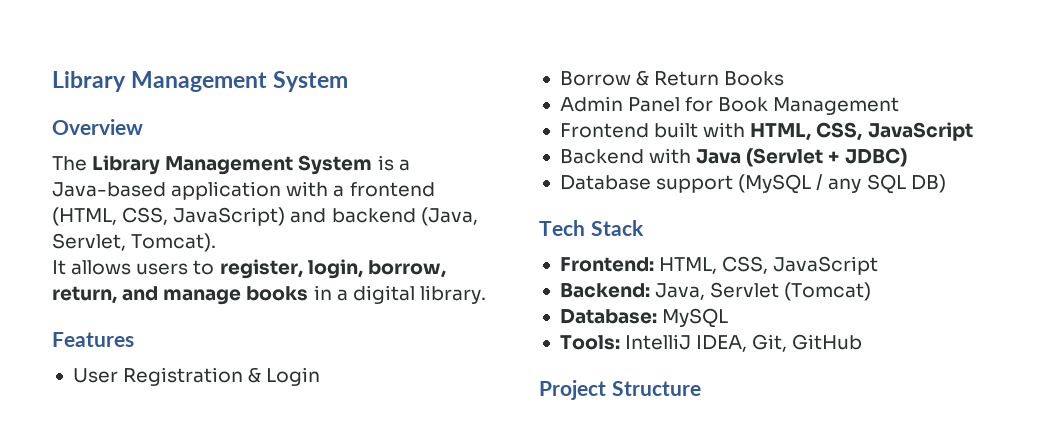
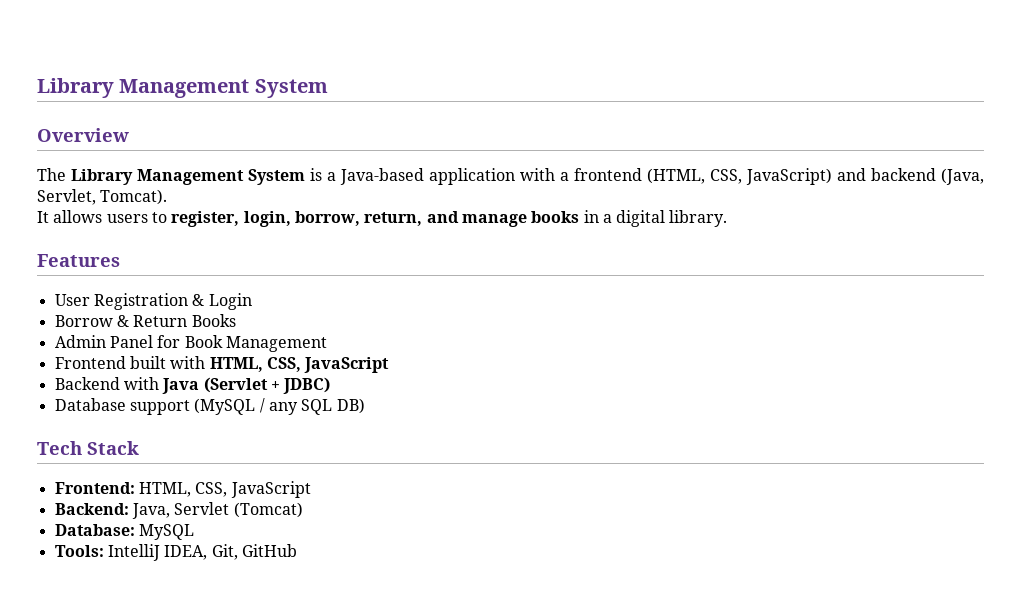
[539,380,701,400] // Project Structure -> (297, 550) none

